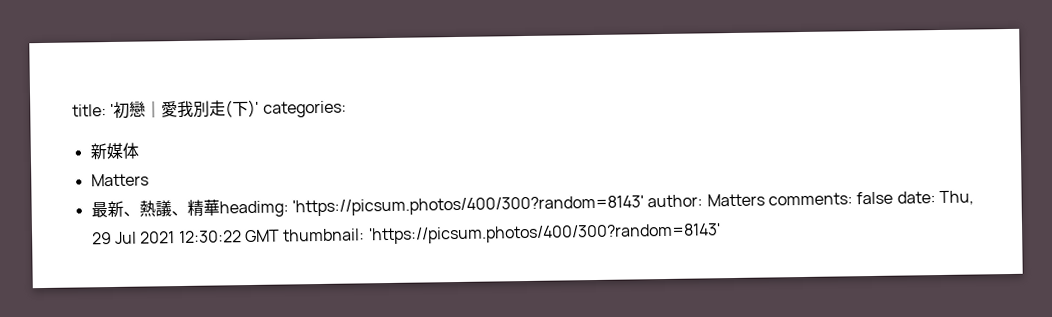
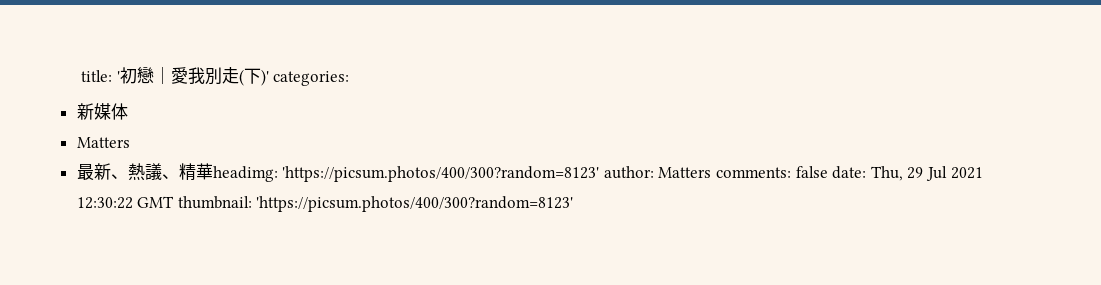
[291,195,644,217] 'https://picsum.photos/400/300?random=8143' -> [282,166,600,182] 'https://picsum.photos/400/300?random=8123'
[367,223,721,245] 'https://picsum.photos/400/300?random=8143' -> [256,196,574,212] 'https://picsum.photos/400/300?random=8123'

